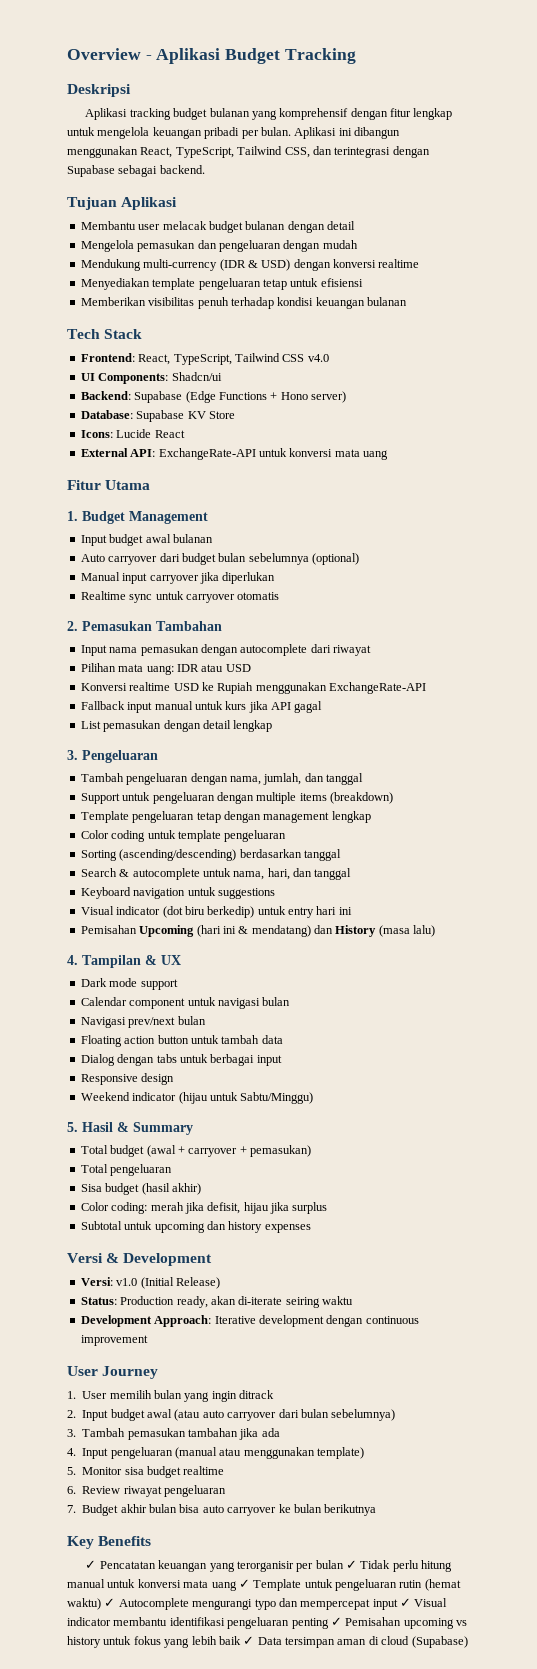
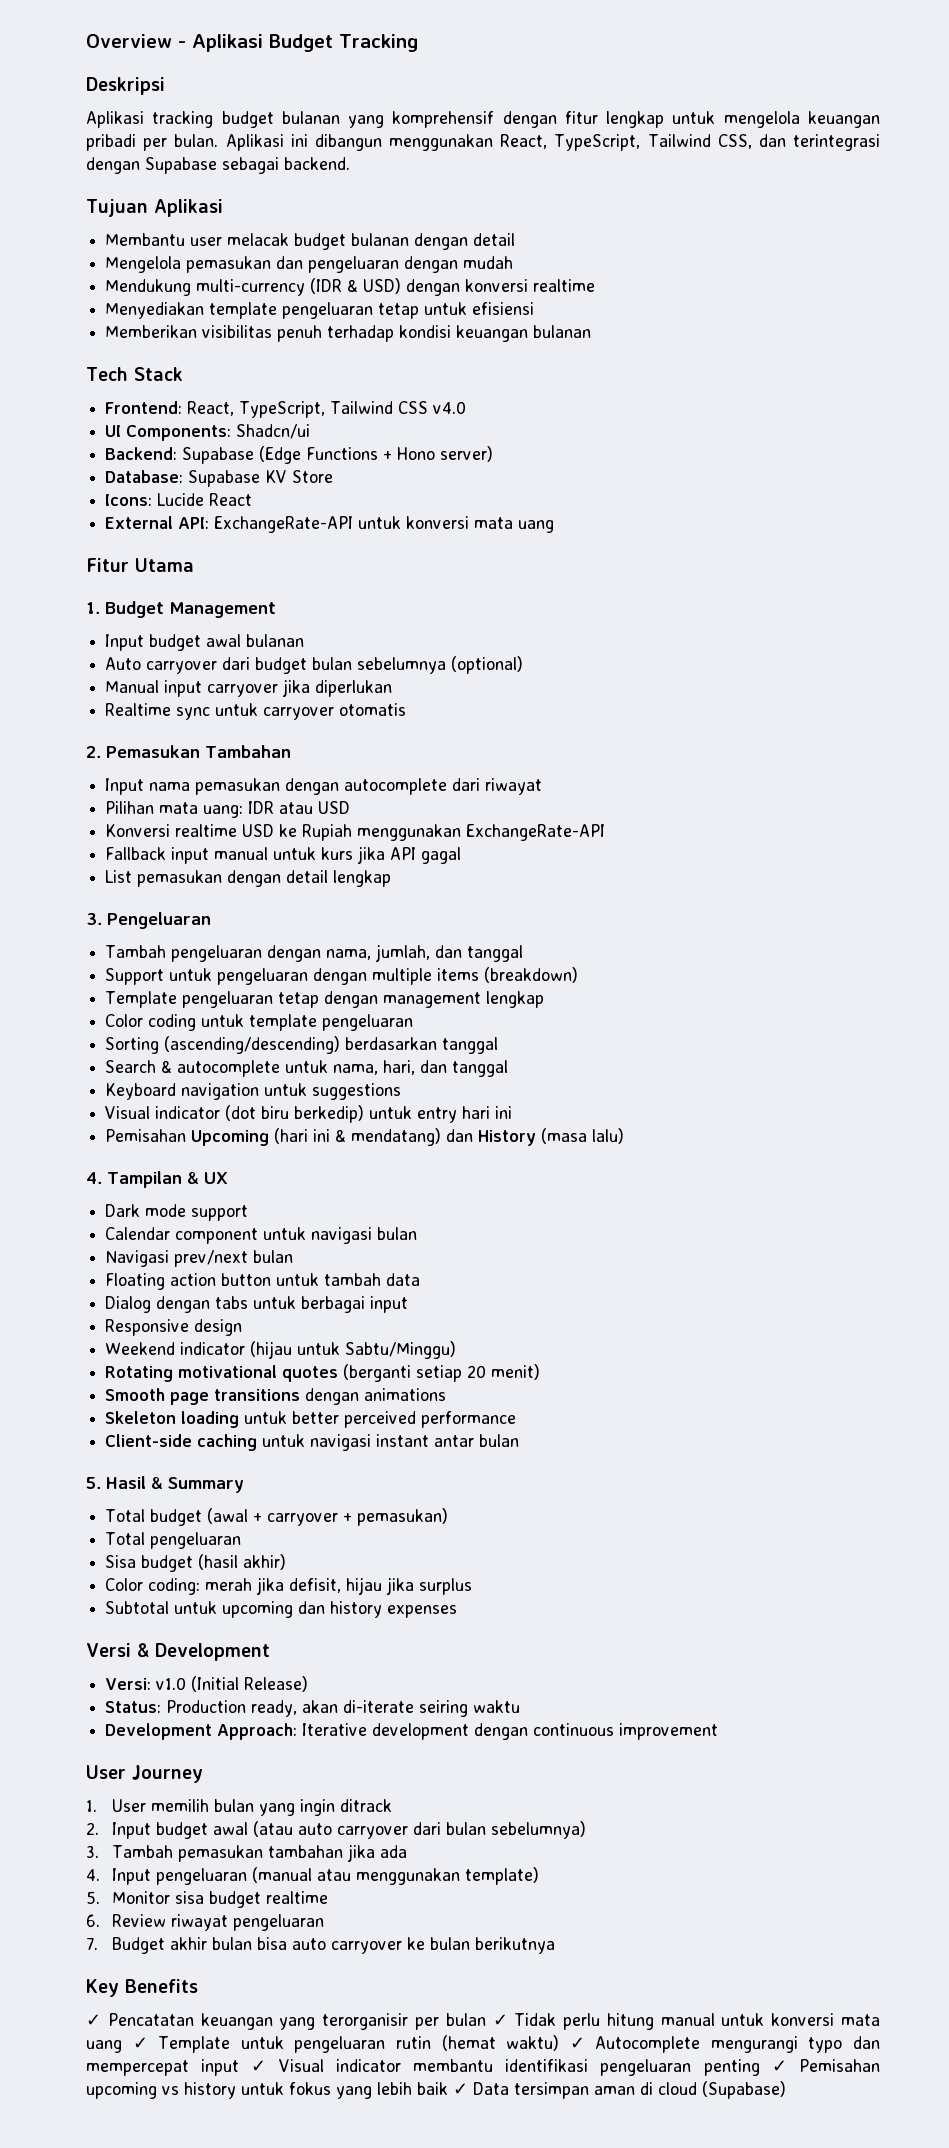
(314, 1098) none -> [105,1364,541,1382] [105,1388,447,1405] [105,1411,517,1428] [105,1434,520,1451] // Rotating motivational quotes (berganti setiap 20 menit) // Smooth page transitions dengan animations // Skeleton loading untuk better perceived performance // Client-side caching untuk navigasi instant antar bulan

